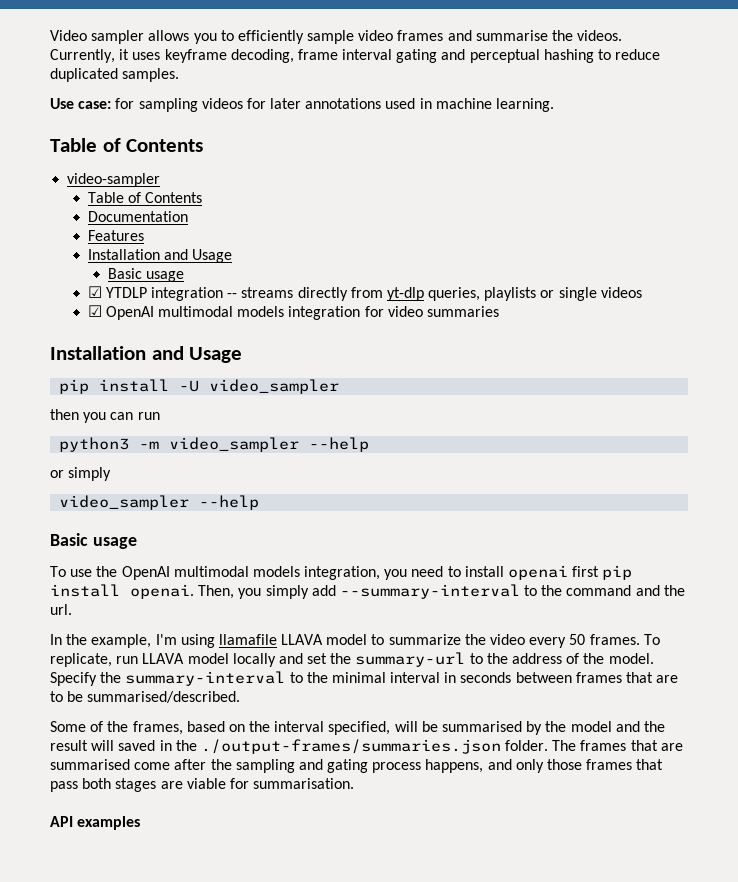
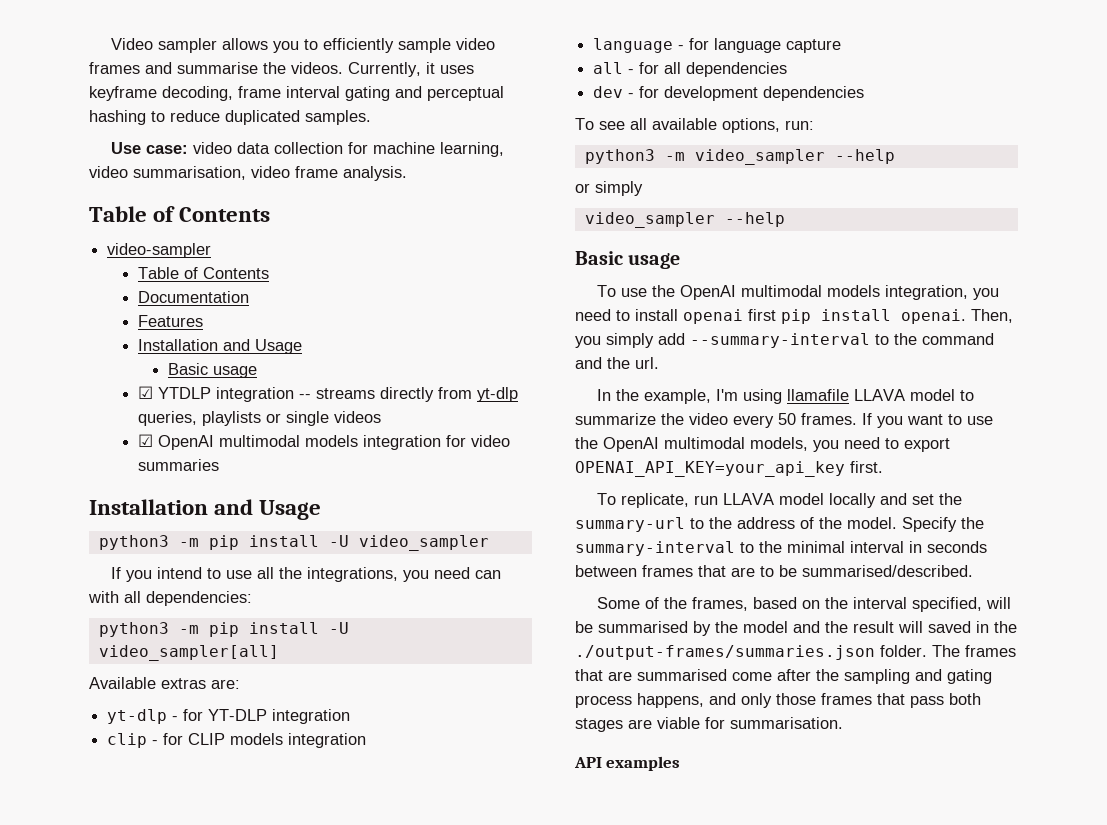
[115,98,555,112] for sampling videos for later annotations used in machine learning. -> [193,142,505,157] [89,166,407,181] video data collection for machine learning, video summarisation, video frame analysis.
(243, 355) none -> [98,535,199,550] python3 -m
[50,409,160,423] then you can run -> [111,567,502,582] [88,591,252,606] [98,622,349,637] [98,645,279,661] [89,677,240,689] [107,709,351,724] [107,733,367,748] [593,38,842,53] [593,62,788,77] [593,86,865,101] [575,118,814,133] If you intend to use all the integrations, you need can with all dependencies: // python3 -m pip install -U video_sampler[all] // Available extras are: // yt-dlp - for YT-DLP integration // clip - for CLIP models integration // language - for language capture // all - for all dependencies // dev - for development dependencies // To see all available options, run:
(640, 639) none -> [862,413,993,428] [575,437,950,452] [575,461,883,477] If you want to use the OpenAI multimodal models, you need to export OPENAI_API_KEY=your_api_key first. //

